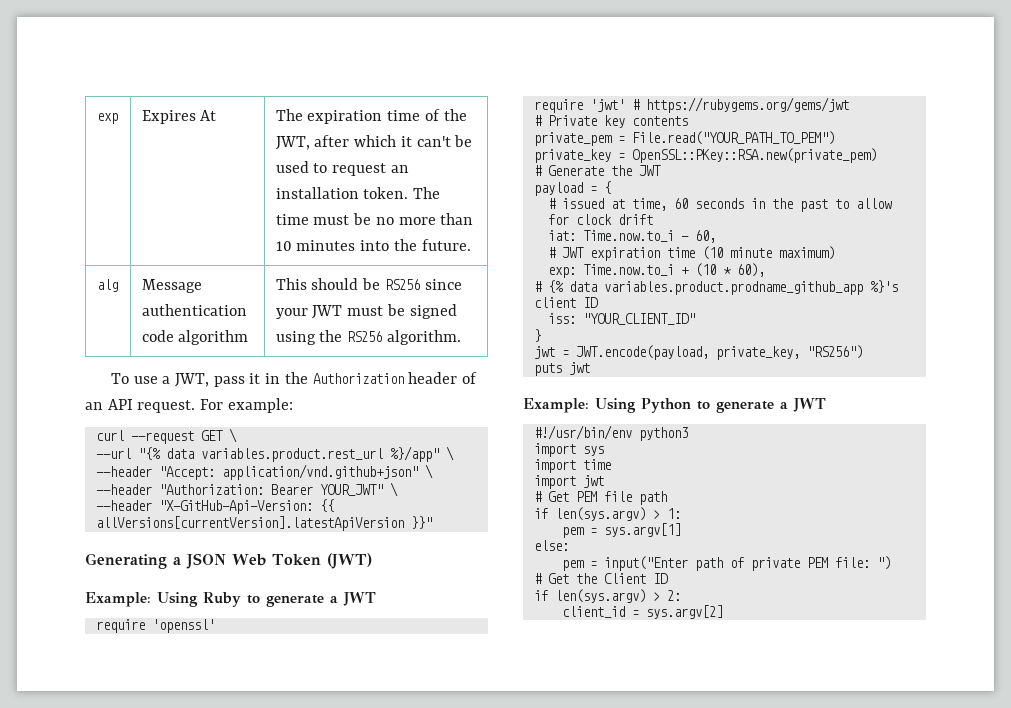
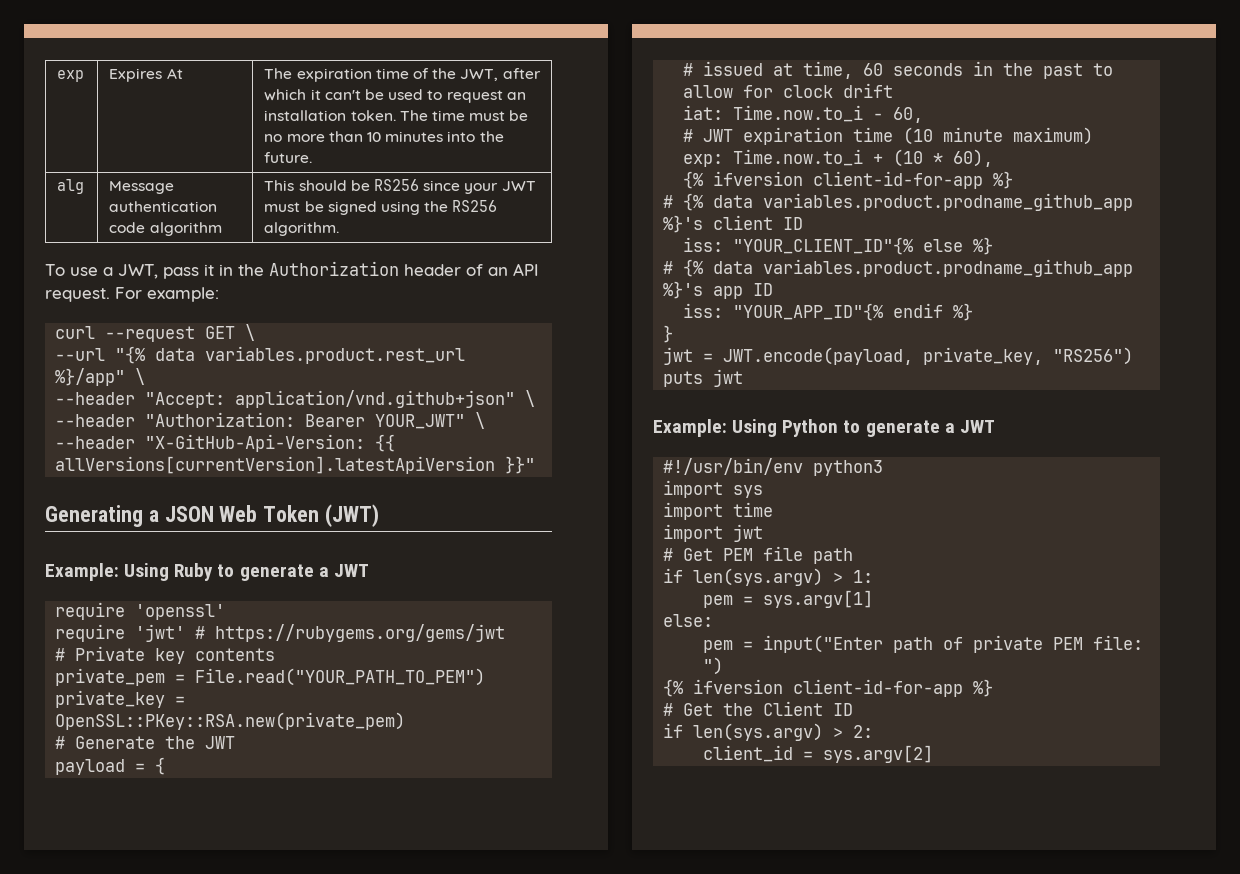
(765, 270) none -> [683,171,1014,189] // {% ifversion client-id-for-app %}
[582,313,695,325] "YOUR_CLIENT_ID" -> [733,237,994,255] [663,259,1134,277] [663,281,774,299] [683,303,974,321] "YOUR_CLIENT_ID"{% else %} // # {% data variables.product.prodname_github_app %}'s app ID // iss: "YOUR_APP_ID"{% endif %}
(891, 563) none -> [663,679,994,697] // {% ifversion client-id-for-app %}

